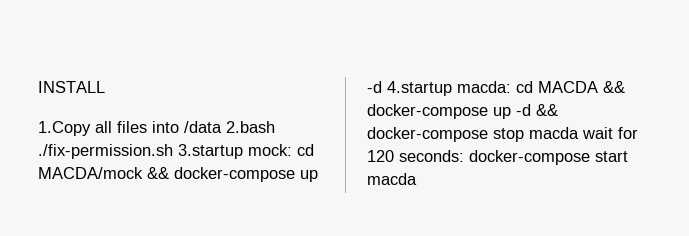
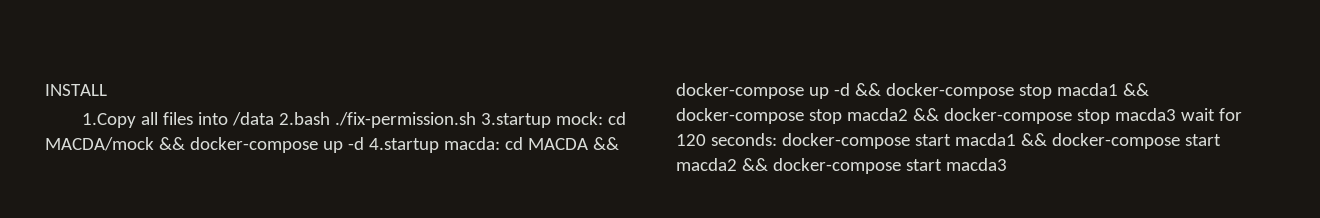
[529,127,579,139] macda -> [1056,83,1149,96] [676,108,1176,124] macda1 && docker-compose stop macda2 && docker-compose stop macda3
[367,173,417,185] macda -> [954,133,1221,149] [676,158,1007,174] macda1 && docker-compose start macda2 && docker-compose start macda3

